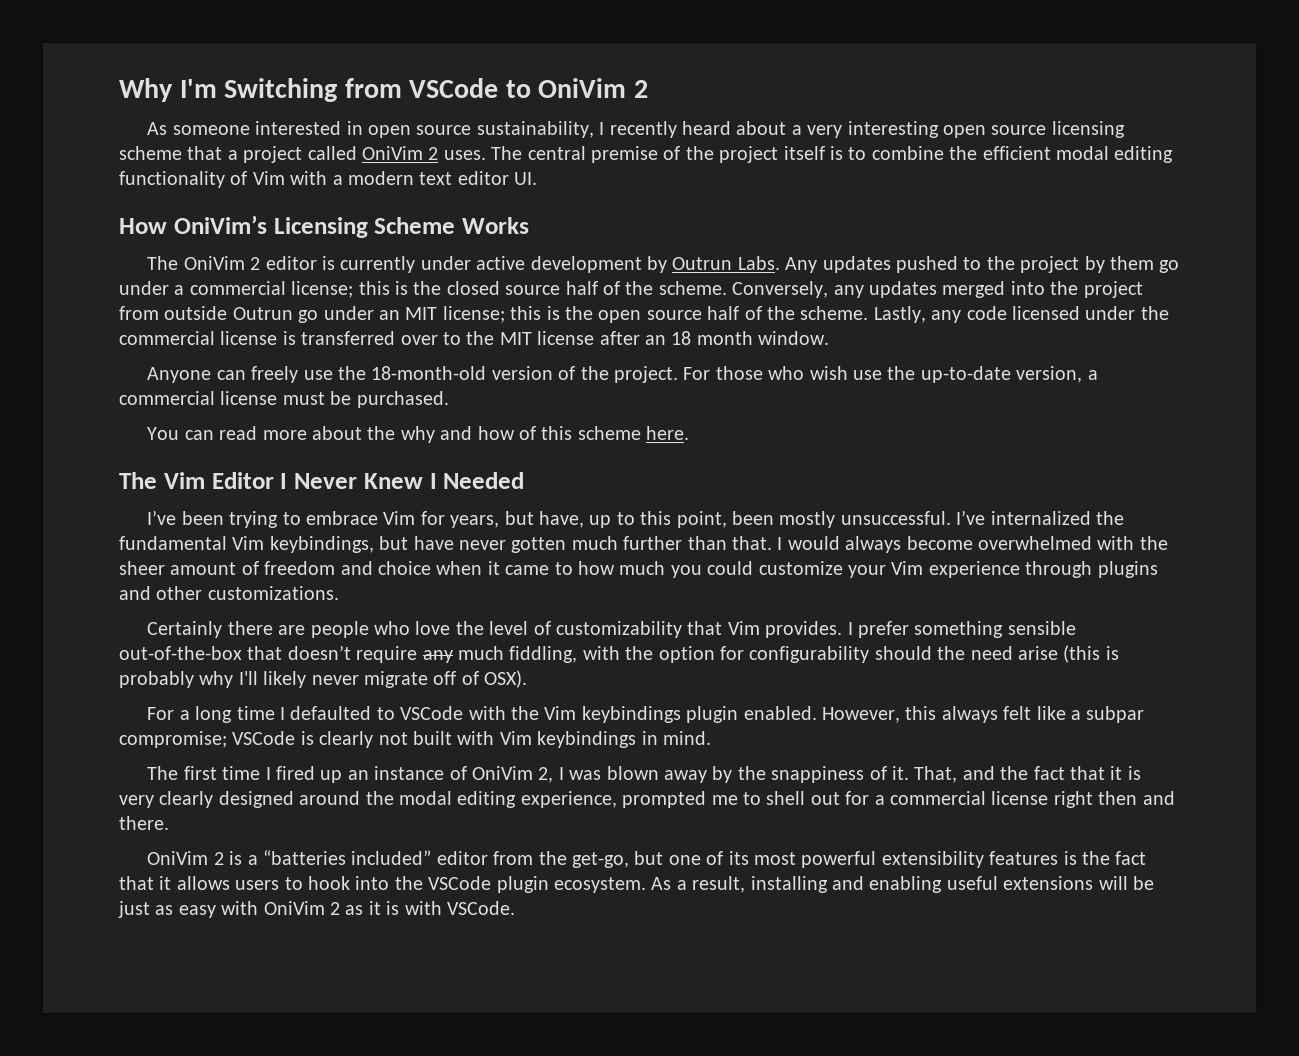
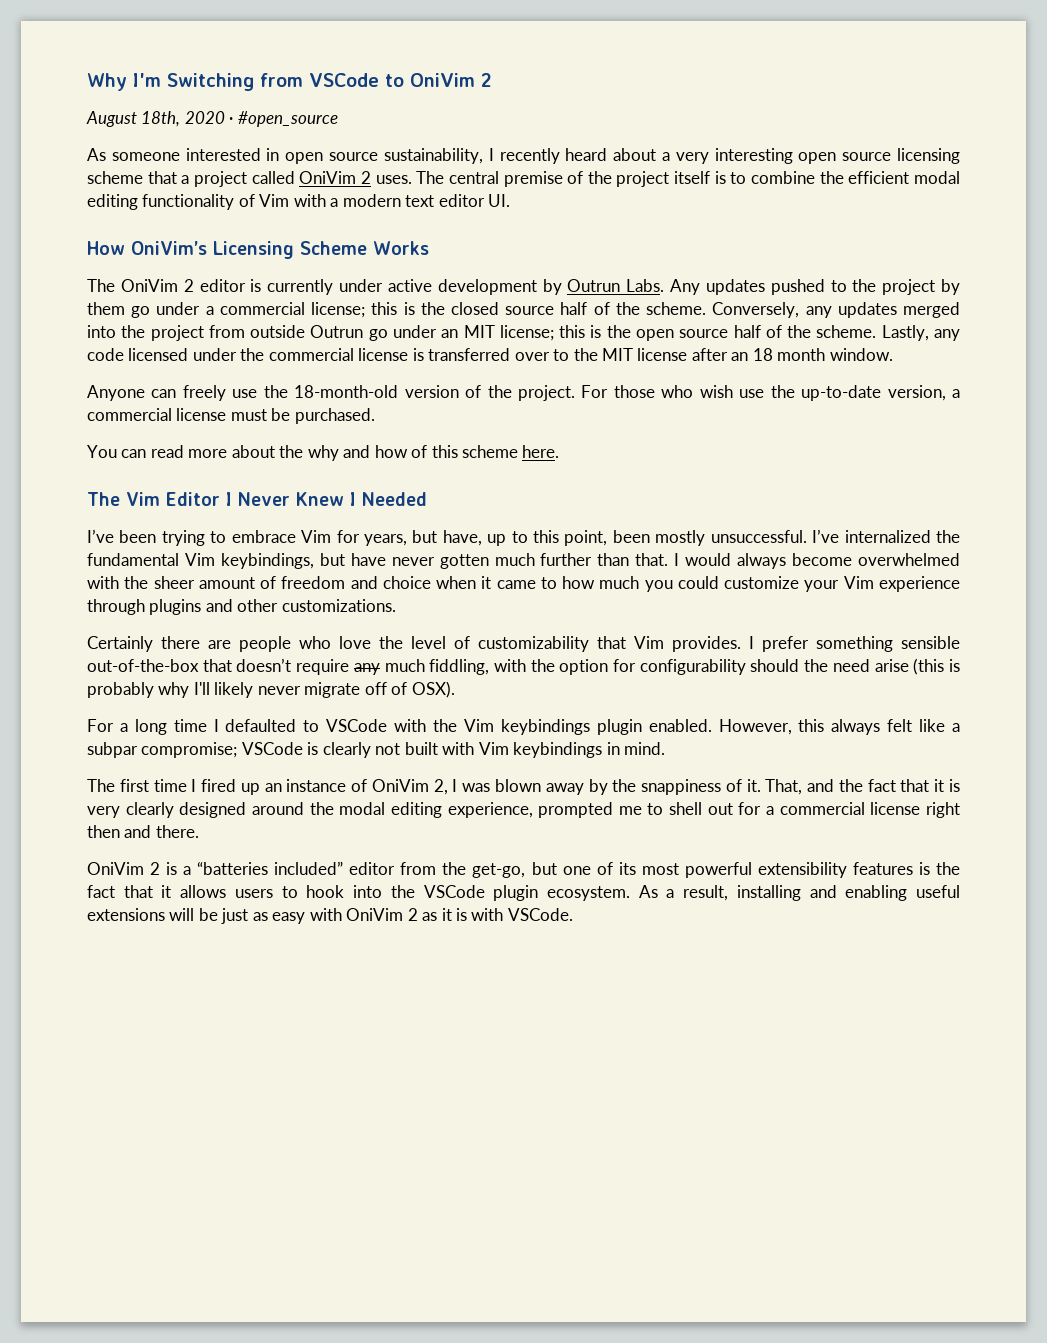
(648, 89) none -> [86,111,338,127] // August 18th, 2020 · #open_source

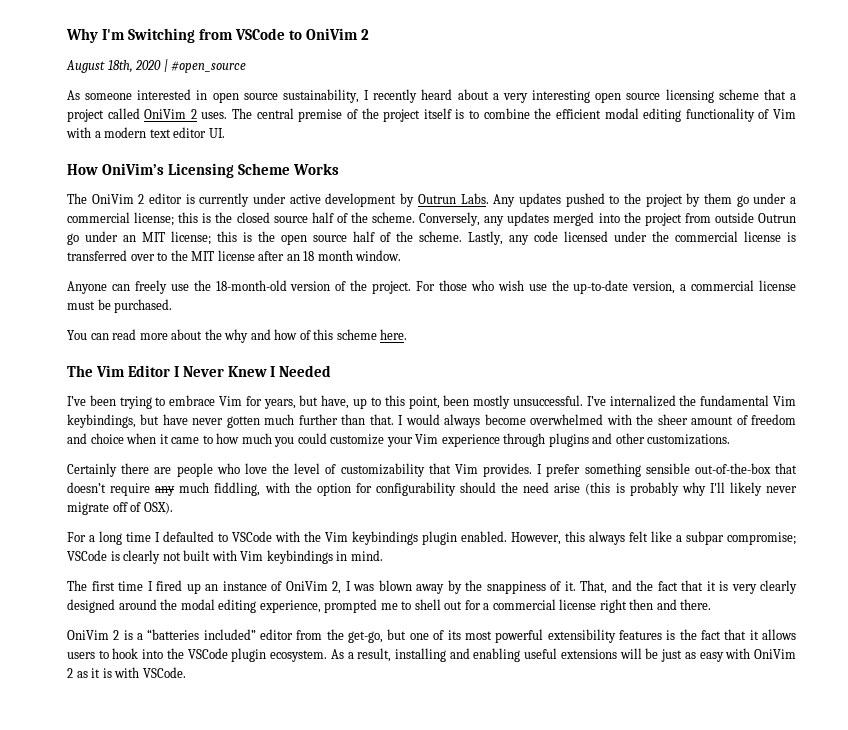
[229,117,234,124] · -> [163,59,168,72] |

